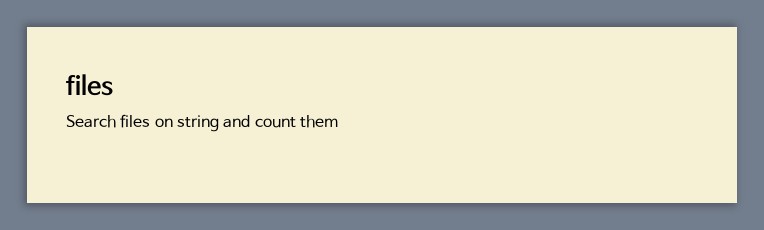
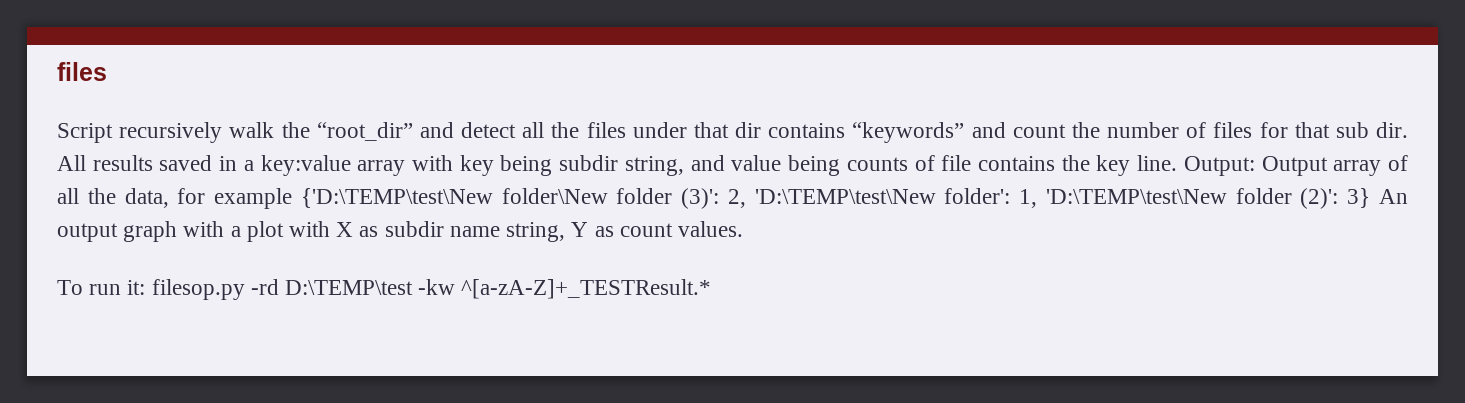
[66,114,338,132] Search files on string and count them -> [57,122,1409,143] [57,155,1409,176] [57,188,1408,209] [57,221,743,242] [57,279,712,300] Script recursively walk the “root_dir” and detect all the files under that dir contains “keywords” and count the number of files for that sub dir. All results saved in a key:value array with key being subdir string, and value being counts of file contains the key line. Output: Output array of all the data, for example {'D:\TEMP\test\New folder\New folder (3)': 2, 'D:\TEMP\test\New folder': 1, 'D:\TEMP\test\New folder (2)': 3} An output graph with a plot with X as subdir name string, Y as count values. // To run it: filesop.py -rd D:\TEMP\test -kw ^[a-zA-Z]+_TESTResult.*

